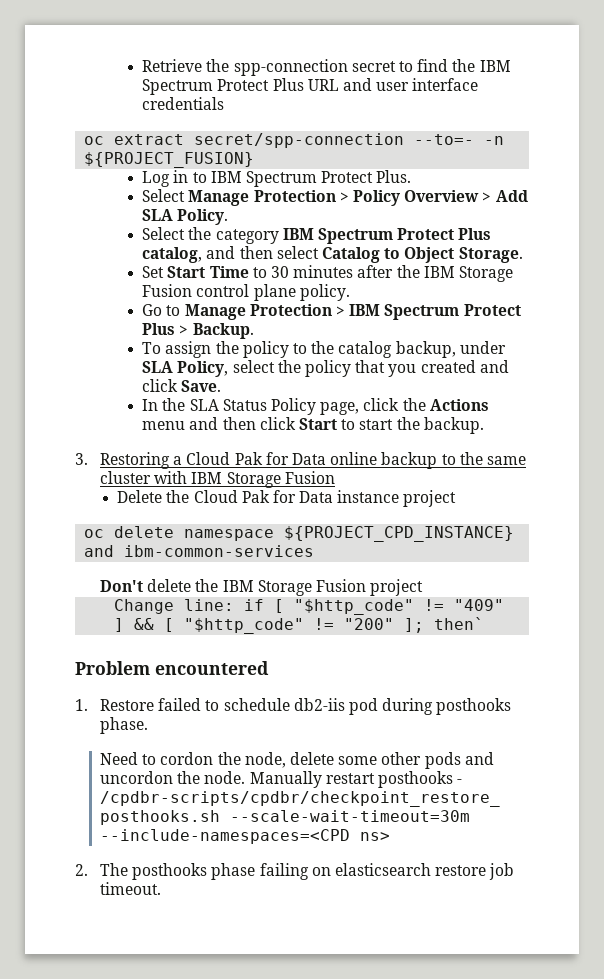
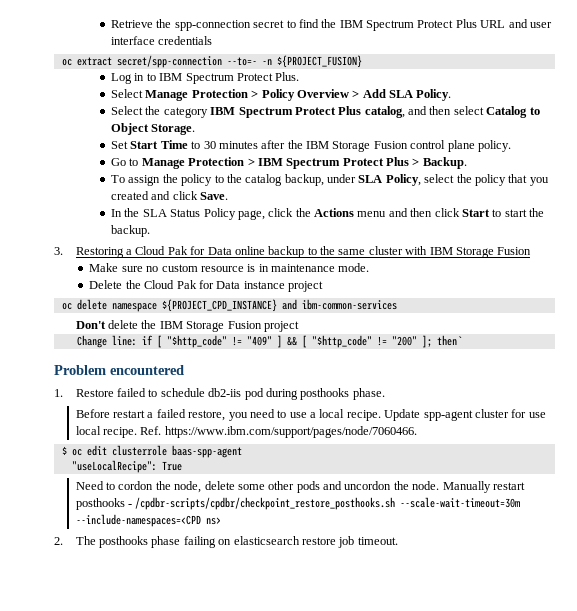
(335, 477) none -> [89,263,370,272] // Make sure no custom resource is in maintenance mode.
(149, 725) none -> [75,409,546,421] [75,426,417,438] [61,445,242,458] [71,460,182,473] // Before restart a failed restore, you need to use a local recipe. Update spp-agent cluster for use local recipe. Ref. https://www.ibm.com/support/pages/node/7060466. // $ oc edit clusterrole baas-spp-agent // "useLocalRecipe": True

